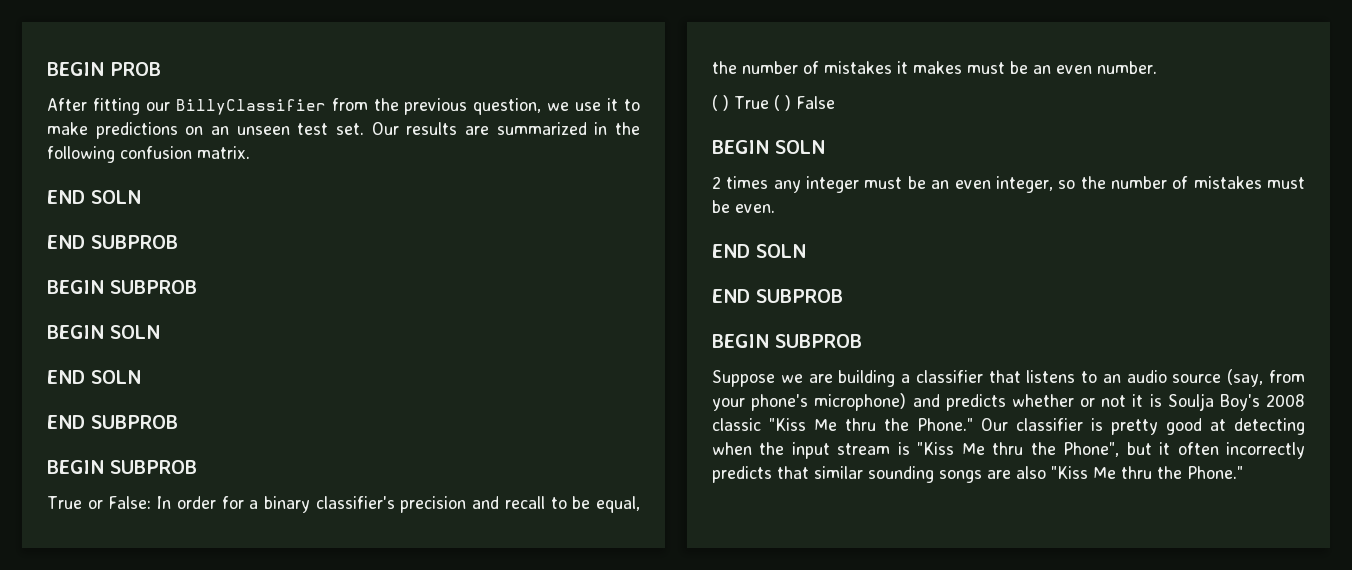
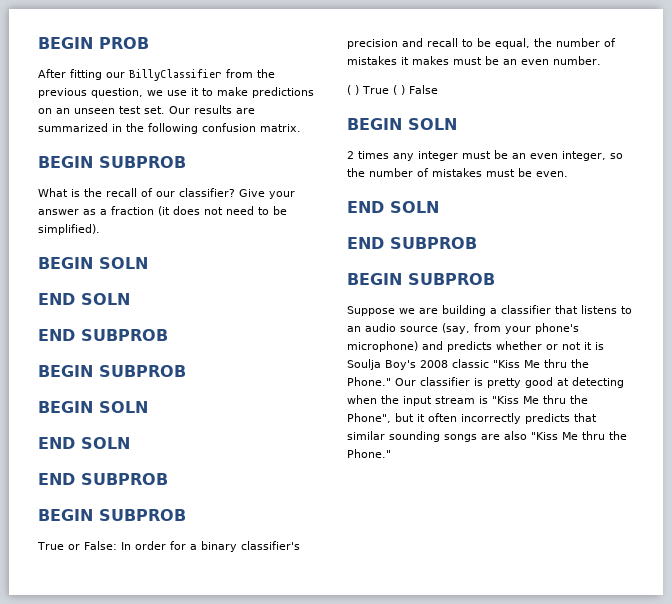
(250, 152) none -> [38,156,186,168] [38,188,295,199] [38,206,287,216] [38,224,100,235] [38,257,148,269] // BEGIN SUBPROB // What is the recall of our classifier? Give your answer as a fraction (it does not need to be simplified). // BEGIN SOLN

